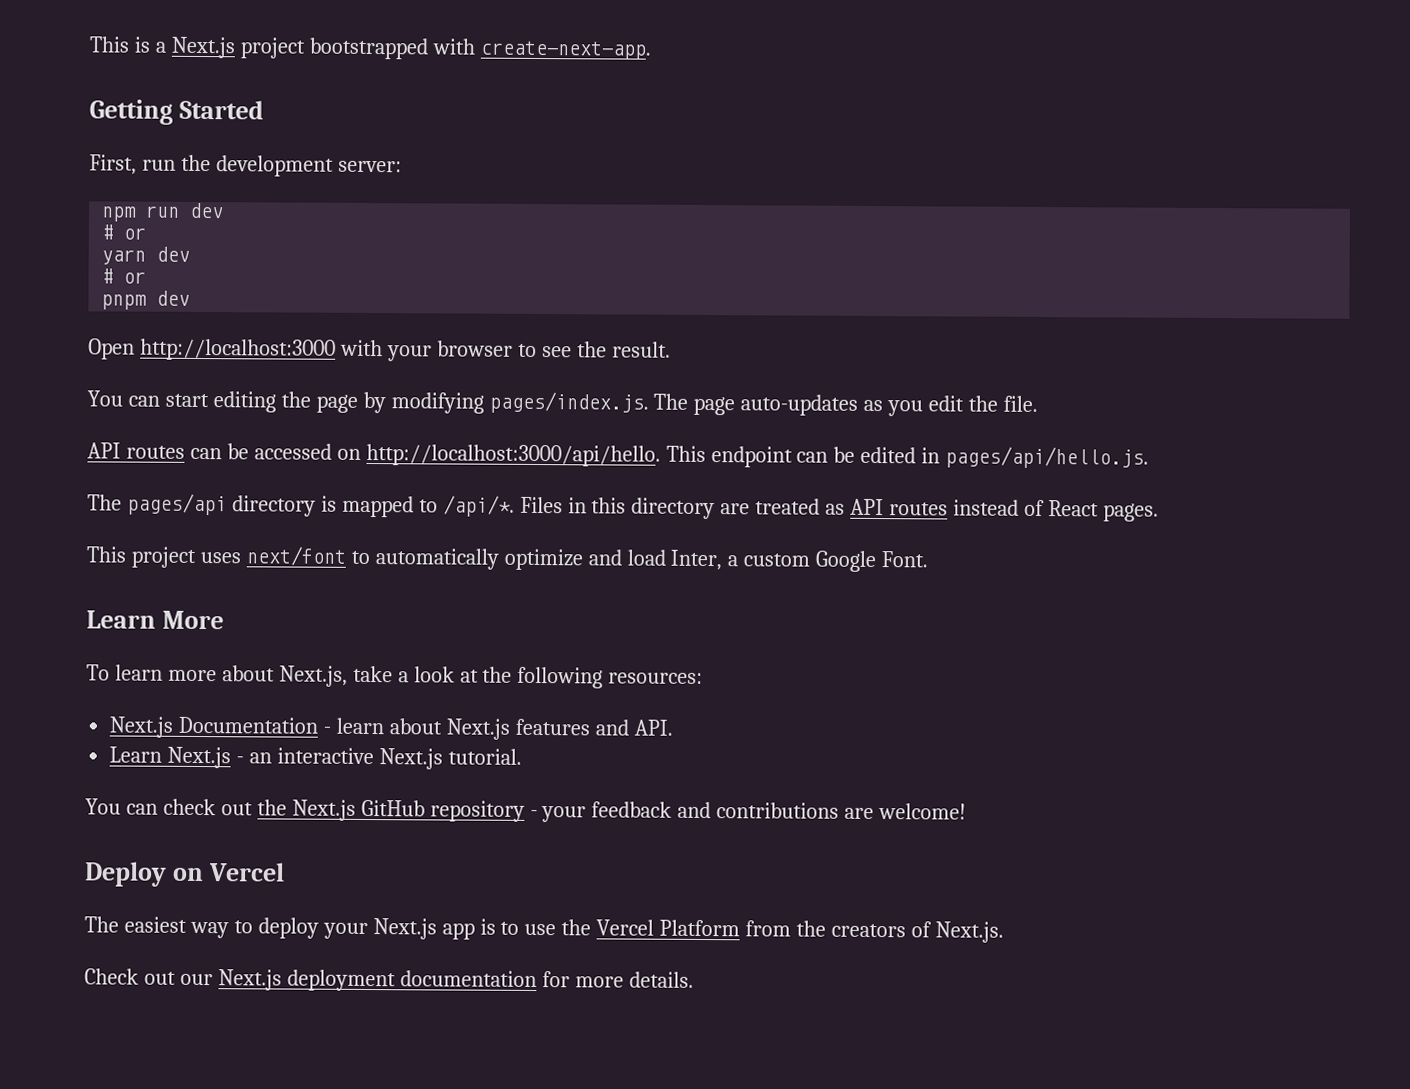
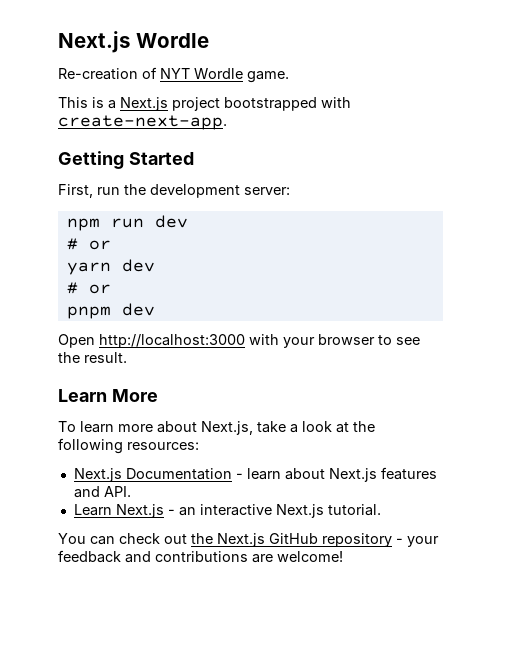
(89, 44) none -> [58,31,209,53] [58,67,289,83] Next.js Wordle // Re-creation of NYT Wordle game. //
[87,390,1039,417] [87,442,1150,469] [87,493,1159,522] [86,546,929,573] // You can start editing the page by modifying pages/index.js. The page auto-updates as you edit the file. // API routes can be accessed on http://localhost:3000/api/hello. This endpoint can be edited in pages/api/hello.js. // The pages/api directory is mapped to /api/*. Files in this directory are treated as API routes instead of React pages. // This project uses next/font to automatically optimize and load Inter, a custom Google Font. -> (127, 357) none
[84,861,285,887] [84,916,1004,943] [84,968,694,992] // Deploy on Vercel // The easiest way to deploy your Next.js app is to use the Vercel Platform from the creators of Next.js. // Check out our Next.js deployment documentation for more details. -> (343, 556) none

